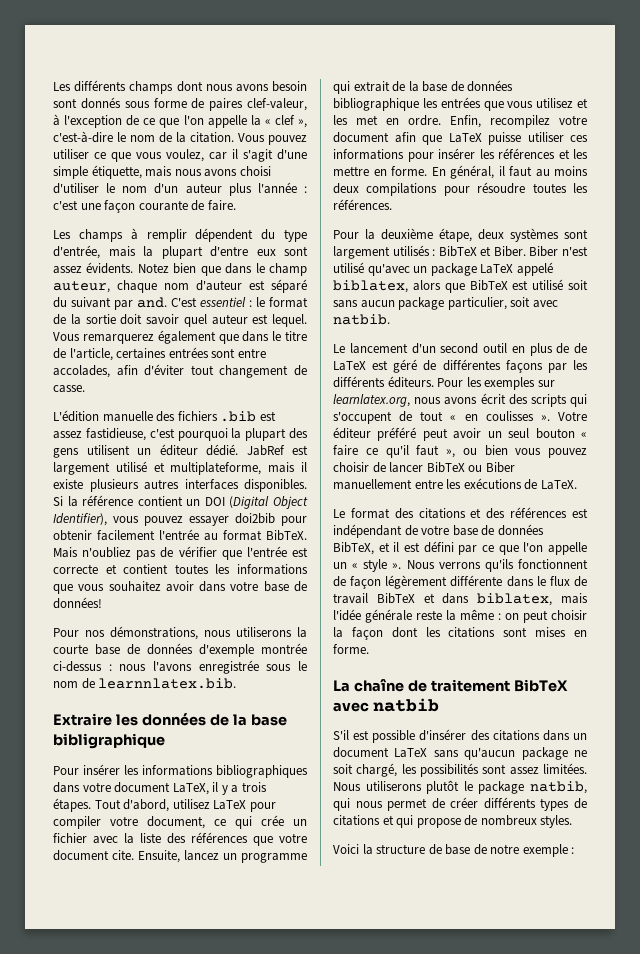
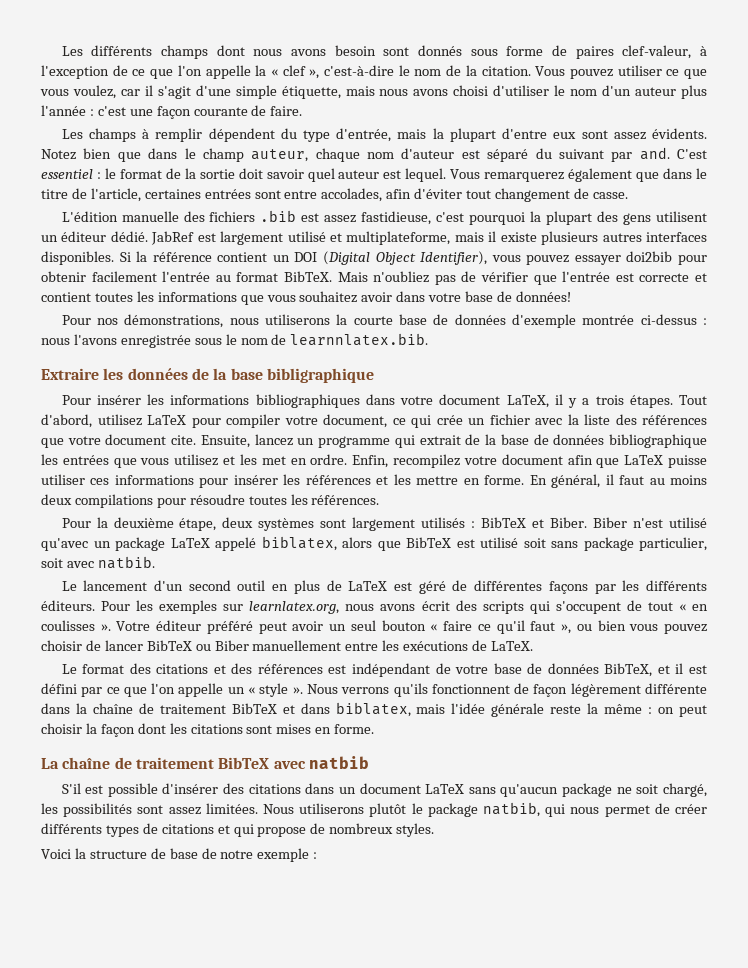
[360,300,395,308] aucun -> (578, 544) none
[574,343,587,354] de -> (342, 585) none
[536,576,587,587] [333,593,368,604] le flux de travail -> [75,703,226,714] la chaîne de traitement

